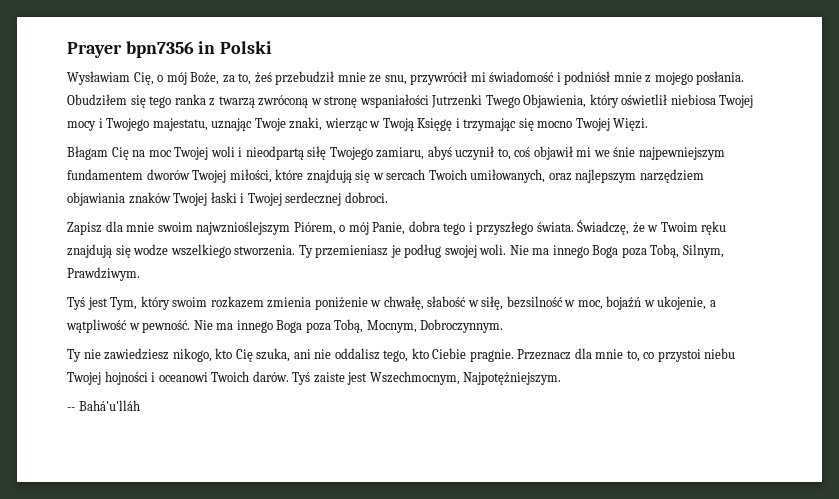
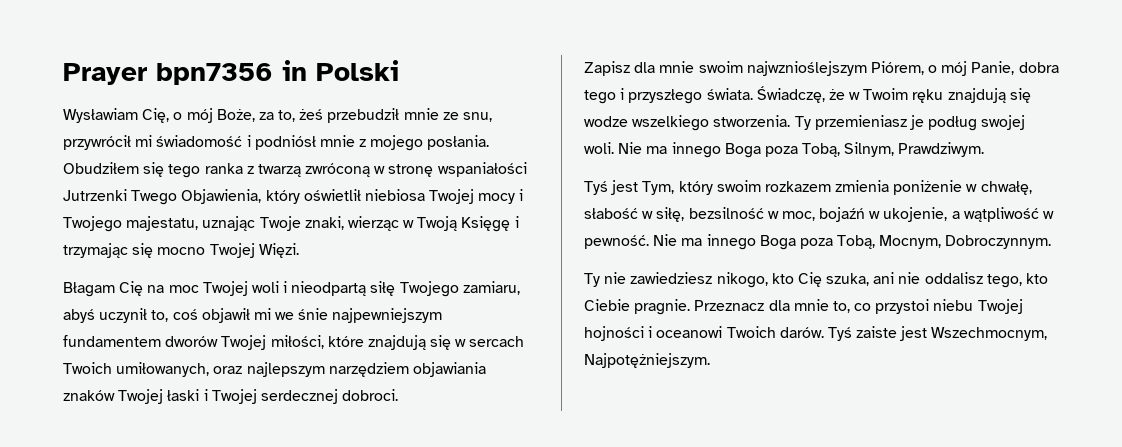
[67,400,140,411] // -- Bahá'u'lláh -> (710, 360) none

